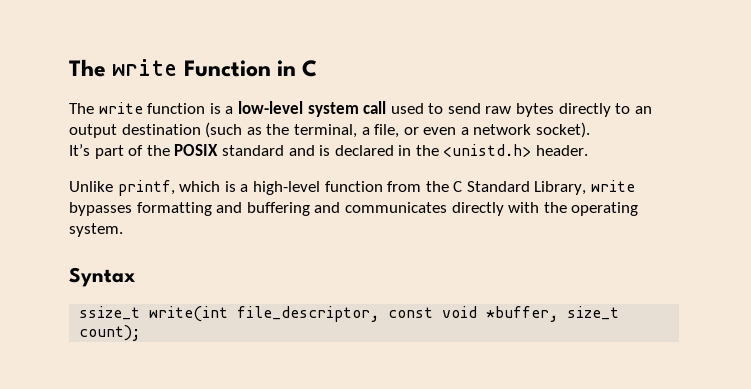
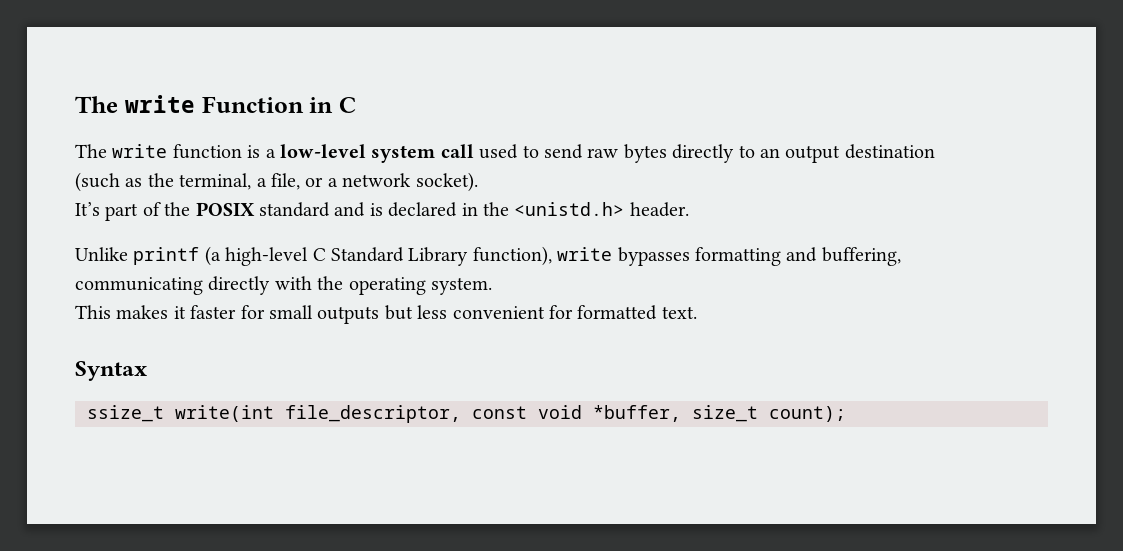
(201, 129) none -> (935, 151) //
[423,127,457,135] even -> (324, 182) none
[117,180,587,196] printf, which is a high-level function from the C Standard Library, -> [133,246,552,266] printf (a high-level C Standard Library function),
[246,202,447,216] buffering and communicates -> [821,247,901,266] [75,277,203,295] buffering, // communicating
(123, 230) none -> [75,305,697,324] // This makes it faster for small outputs but less convenient for formatted text.

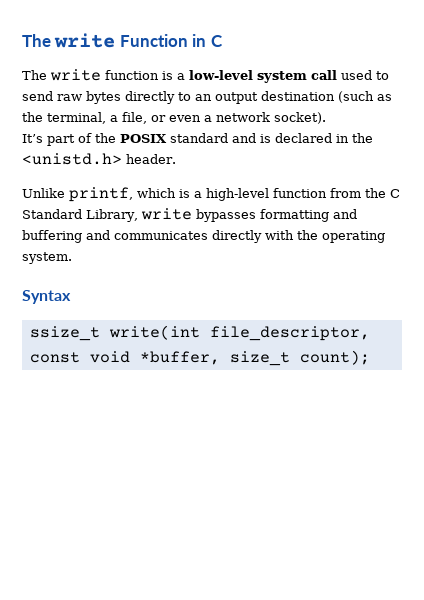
(935, 151) // -> (335, 96) none
(324, 182) none -> [169,115,201,122] even
[133,246,552,266] printf (a high-level C Standard Library function), -> [69,187,400,202] [22,209,138,222] printf, which is a high-level function from the C Standard Library,
[821,247,901,266] [75,277,203,295] buffering, // communicating -> [22,230,208,243] buffering and communicates
[75,305,697,324] // This makes it faster for small outputs but less convenient for formatted text. -> (72, 258) none

